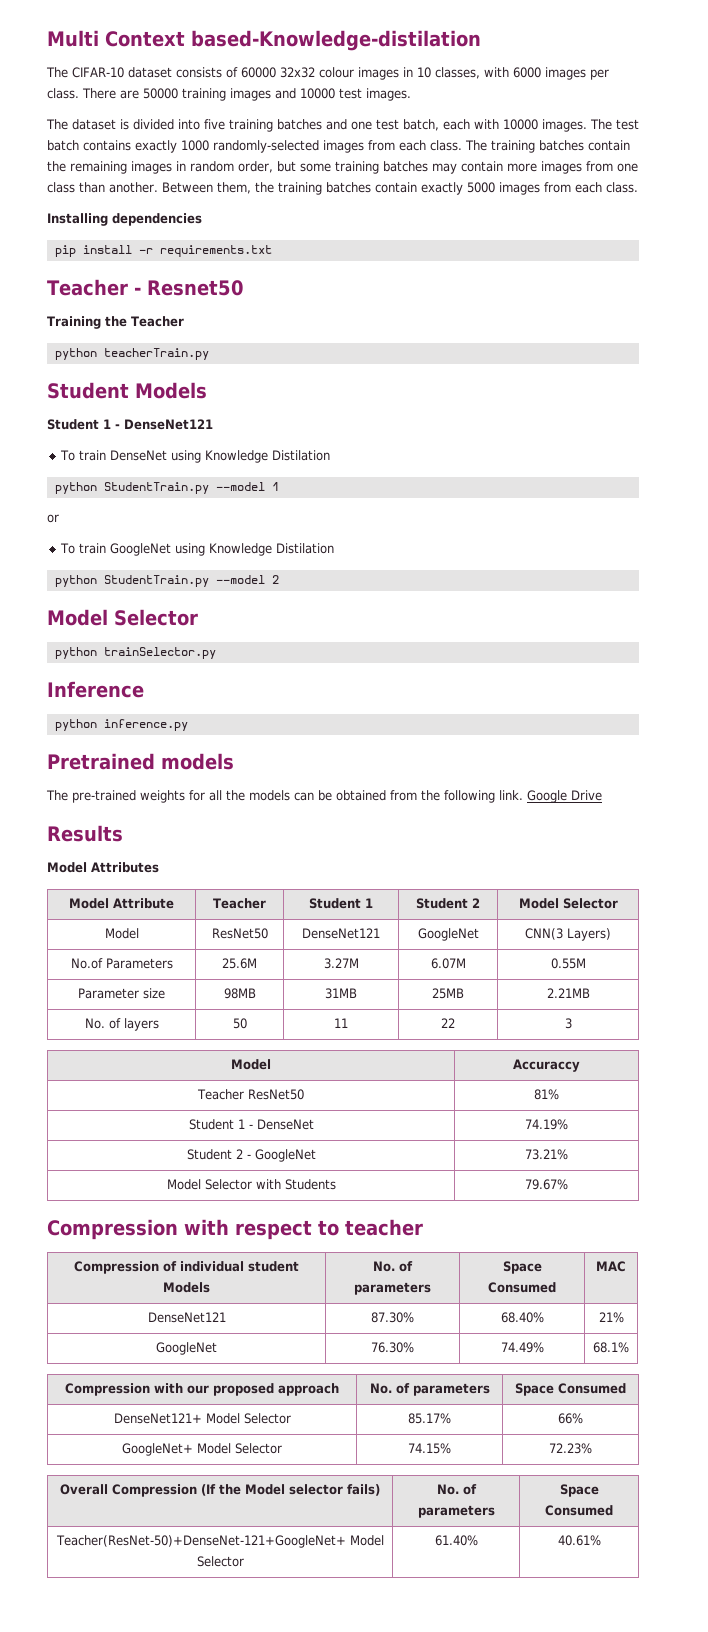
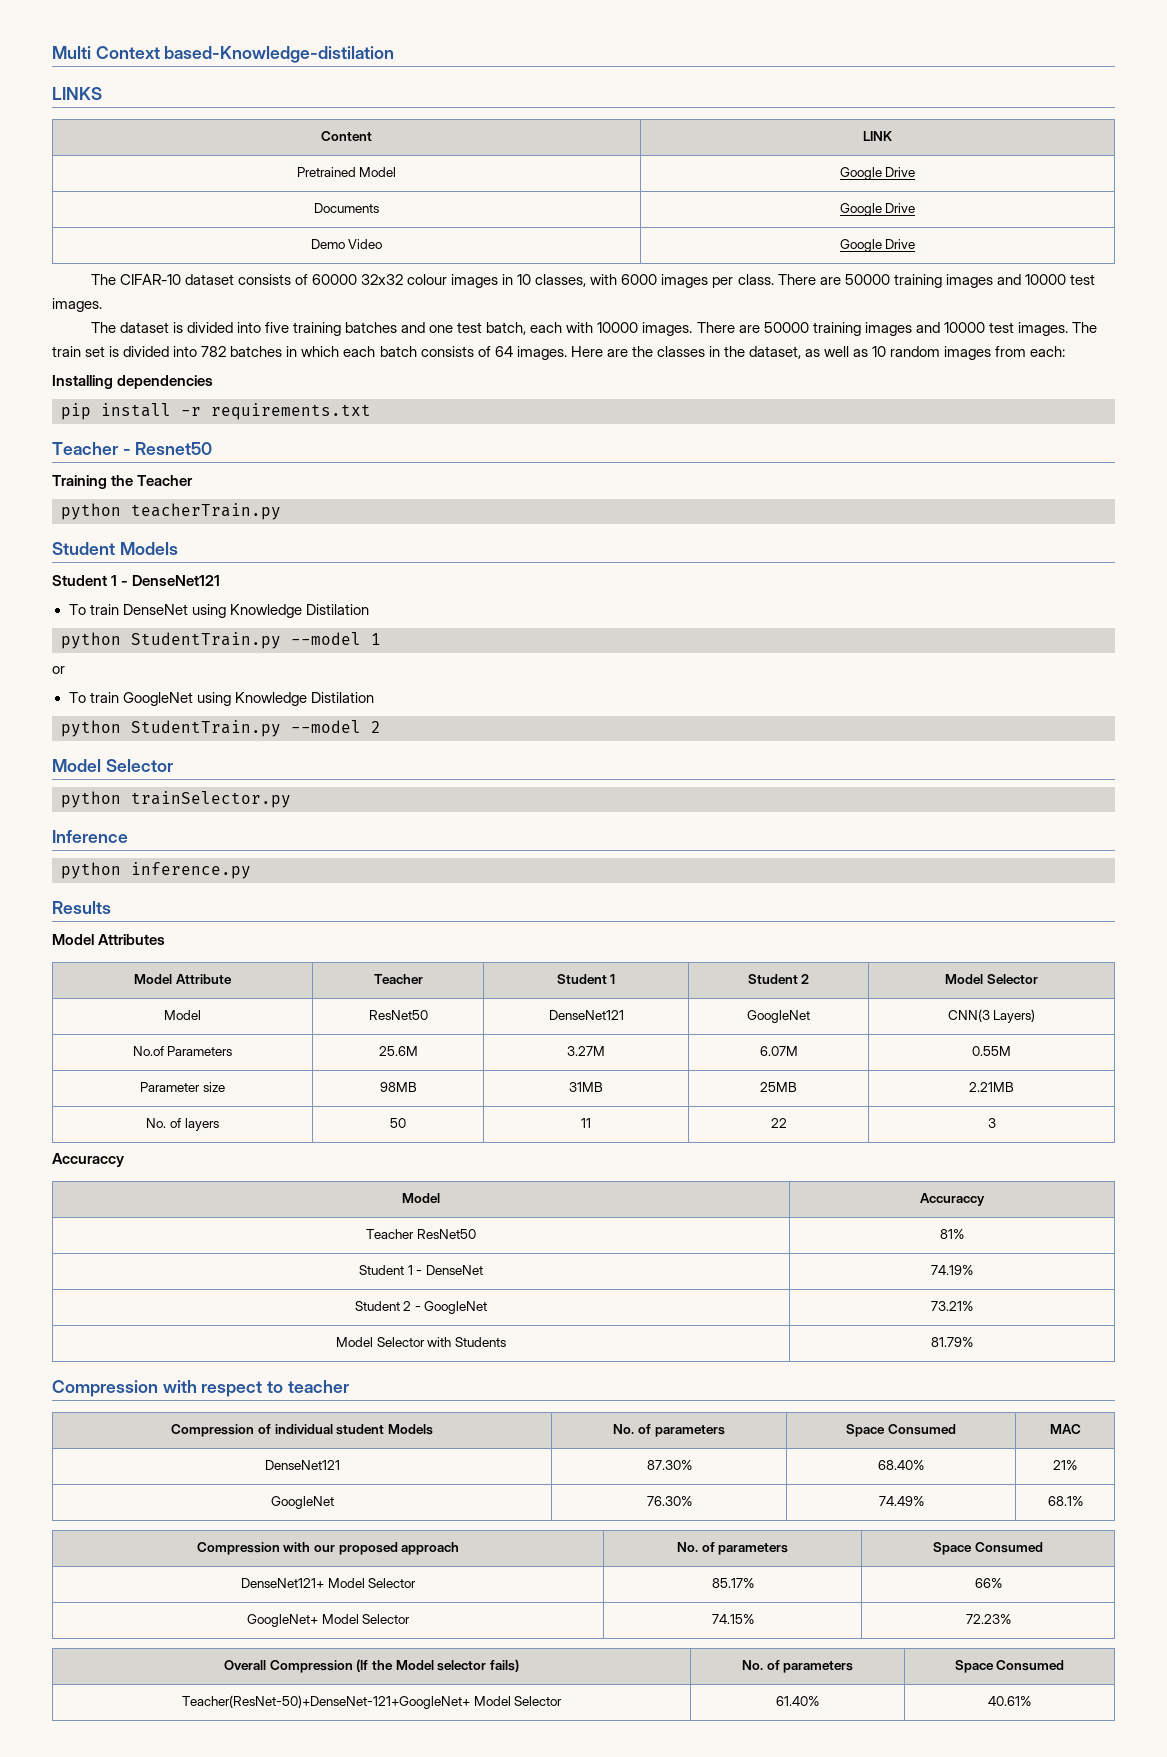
(481, 40) none -> [52,87,102,100] [321,131,372,141] [863,131,892,141] [296,167,397,177] [839,167,916,180] [314,203,379,213] [839,203,916,216] [310,239,383,249] [839,239,916,252] // LINKS // Content | LINK // Pretrained Model | Google Drive // Documents | Google Drive // Demo Video | Google Drive
[590,119,639,130] [47,140,630,153] [47,161,638,174] [47,182,638,195] The test batch contains exactly 1000 randomly-selected images from each class. The training batches contain the remaining images in random order, but some training batches may contain more images from one class than another. Between them, the training batches contain exactly 5000 images from each class. -> [696,322,1097,336] [52,346,1066,360] There are 50000 training images and 10000 test images. The train set is divided into 782 batches in which each batch consists of 64 images. Here are the classes in the dataset, as well as 10 random images from each:
[47,753,234,770] [46,790,602,803] // Pretrained models // The pre-trained weights for all the models can be obtained from the following link. Google Drive -> (251, 870) none
(572, 1023) none -> [52,1153,124,1167] // Accuraccy
[525,1179,568,1190] 79.67% -> [931,1337,973,1347] 81.79%

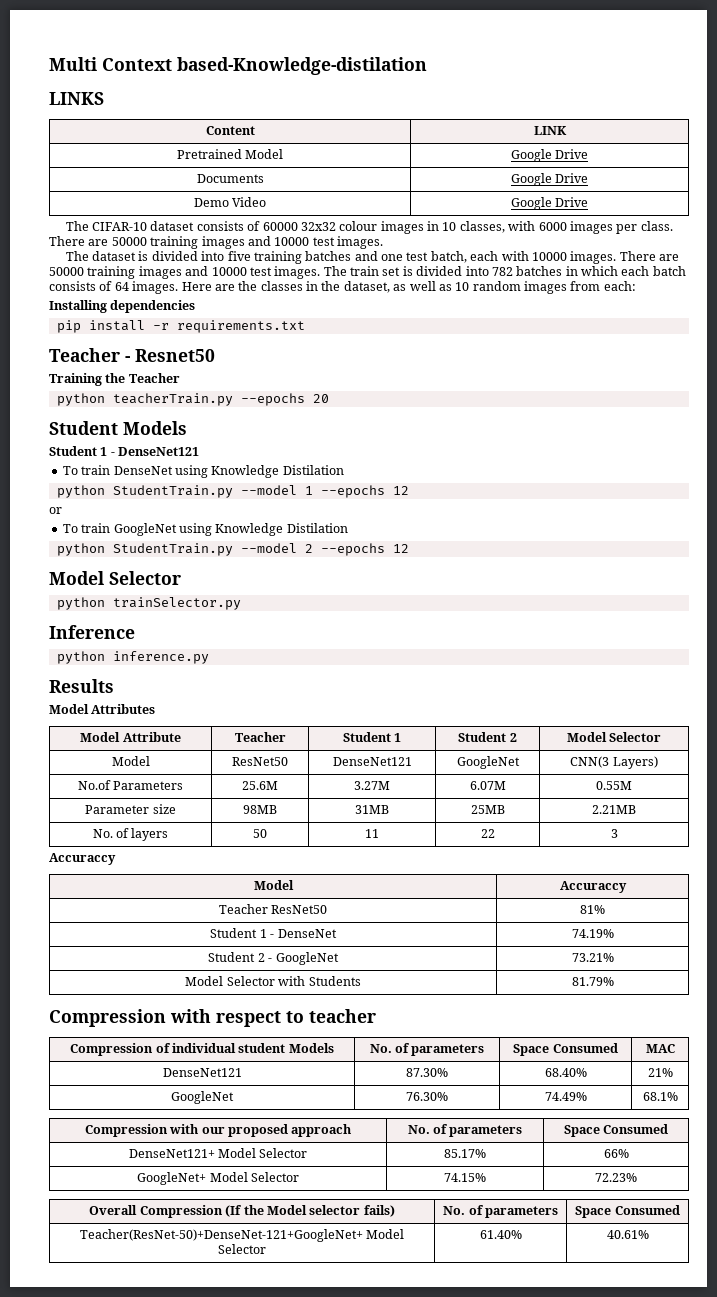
(281, 511) none -> [240,393,329,406] --epochs 20
(381, 639) none -> [320,485,409,498] --epochs 12
(381, 727) none -> [320,543,409,556] --epochs 12

